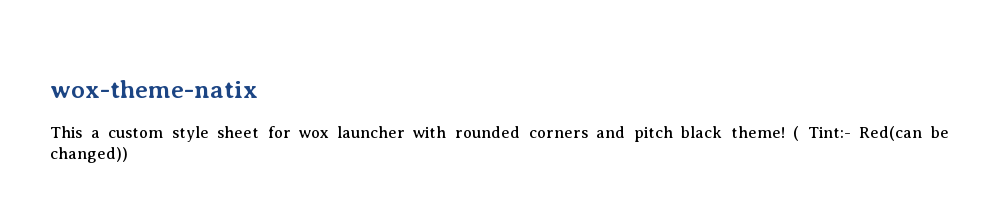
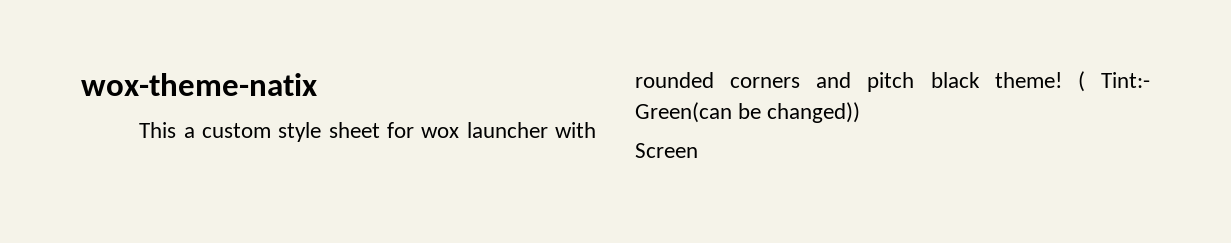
[859,126,923,141] Red(can -> [635,102,732,123] Green(can
(128, 155) none -> [635,143,698,158] // Screen

